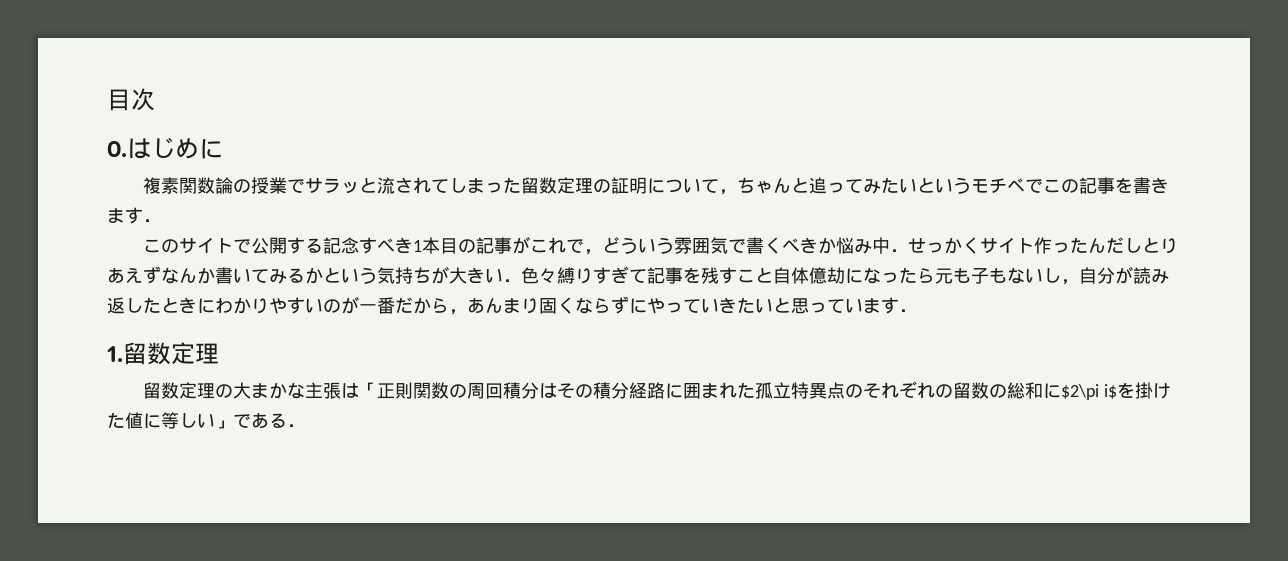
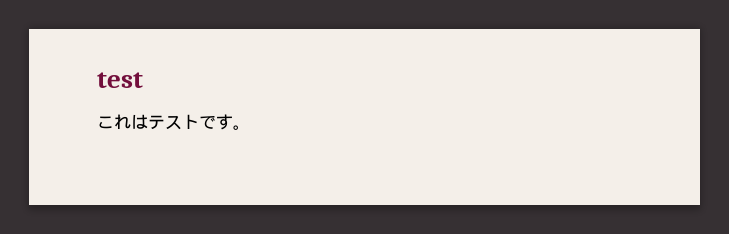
[107,88,155,111] [107,137,223,159] [143,177,1170,195] [107,207,161,224] [143,236,1179,255] [107,266,1169,285] [107,296,917,315] [106,342,219,365] [143,381,1172,400] [107,412,305,429] 目次 // 0.はじめに // 複素関数論の授業でサラッと流されてしまった留数定理の証明について，ちゃんと追ってみたいというモチベでこの記事を書きます． // このサイトで公開する記念すべき1本目の記事がこれで，どういう雰囲気で書くべきか悩み中．せっかくサイト作ったんだしとりあえずなんか書いてみるかという気持ちが大きい．色々縛りすぎて記事を残すこと自体億劫になったら元も子もないし，自分が読み返したときにわかりやすいのが一番だから，あんまり固くならずにやっていきたいと思っています． // 1.留数定理 // 留数定理の大まかな主張は「正則関数の周回積分はその積分経路に囲まれた孤立特異点のそれぞれの留数の総和に$2\pi i$を掛けた値に等しい」である． -> [97,72,143,88] [97,114,250,130] test // これはテストです。

